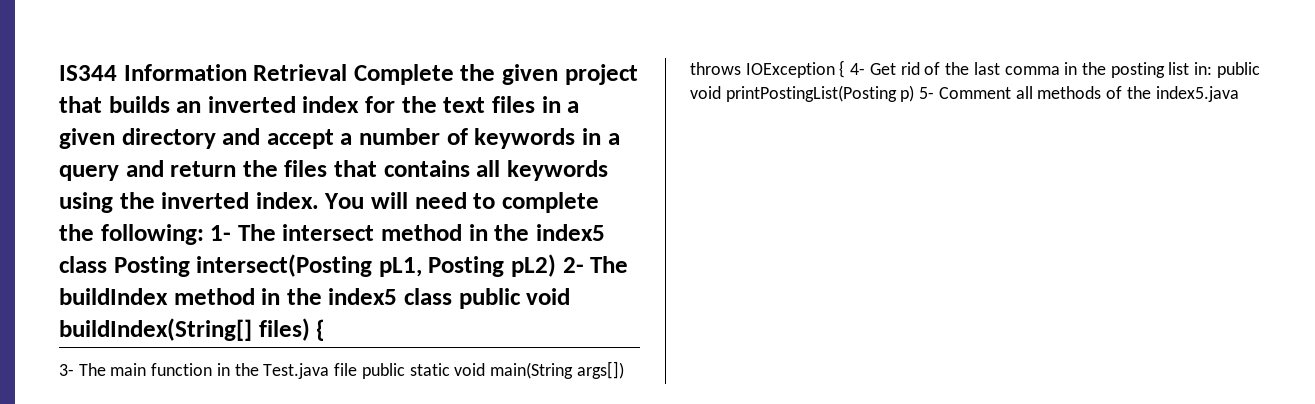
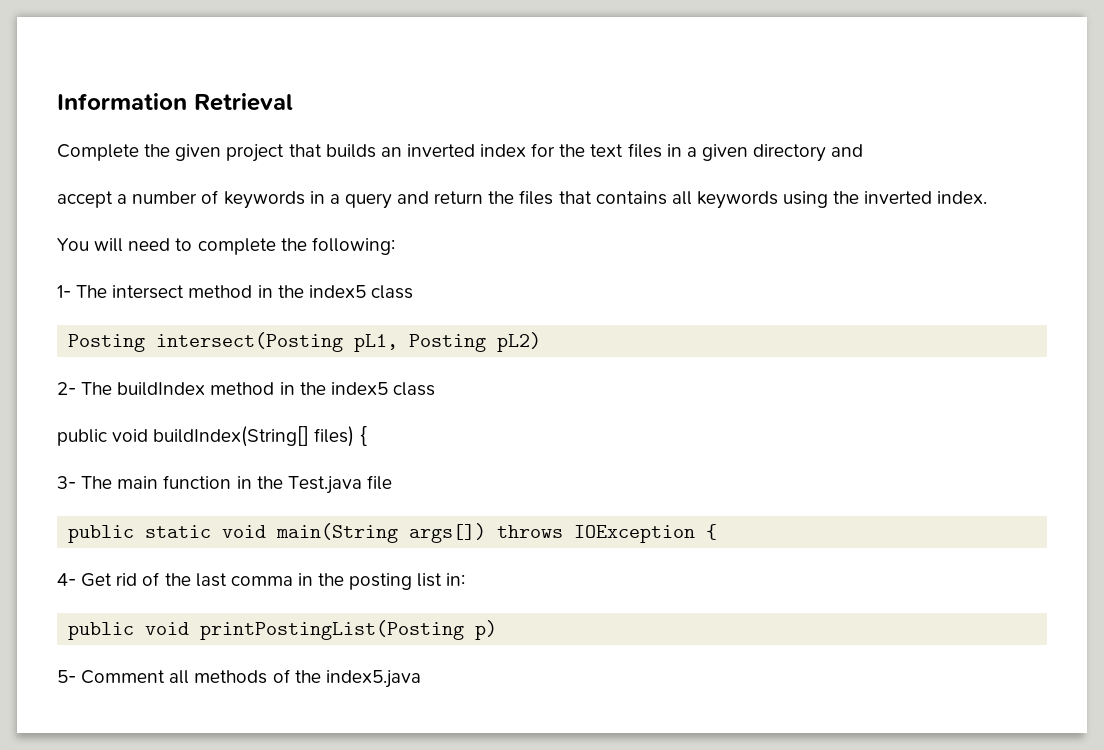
[59,65,117,81] IS344 -> (57, 101) none
(348, 72) none -> (293, 102) //
(261, 136) none -> (864, 150) //
(319, 200) none -> (988, 197) //
(204, 234) none -> (395, 246) //
(107, 264) none -> (413, 292) //
(557, 265) none -> (542, 342) //
(453, 296) none -> (435, 389) //
(358, 369) none -> (392, 482) //
(846, 69) none -> (718, 532) //
(1213, 68) none -> (466, 579) //
(915, 93) none -> (498, 630) //

